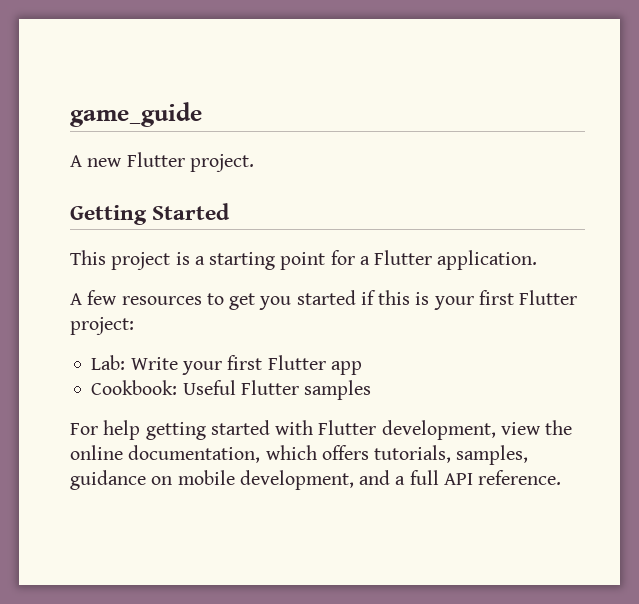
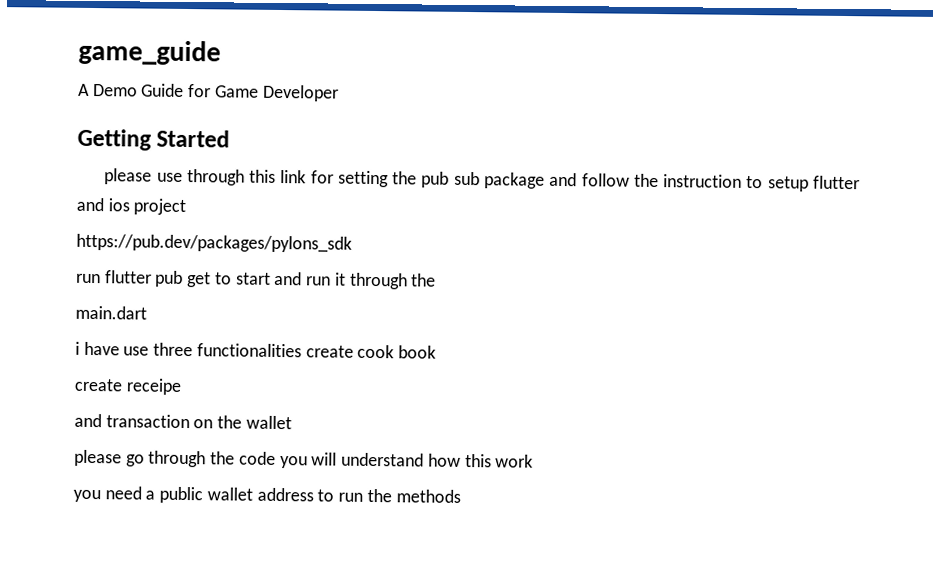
[87,152,254,172] [70,203,231,225] [70,250,538,270] [70,290,578,310] [70,317,134,335] [91,355,362,375] [91,380,372,400] [70,420,573,440] [70,445,529,465] [70,470,562,490] new Flutter project. // Getting Started // This project is a starting point for a Flutter application. // A few resources to get you started if this is your first Flutter project: // Lab: Write your first Flutter app // Cookbook: Useful Flutter samples // For help getting started with Flutter development, view the online documentation, which offers tutorials, samples, guidance on mobile development, and a full API reference. -> [92,83,339,102] [77,128,231,151] [104,168,860,192] [76,197,187,216] [76,233,352,253] [76,270,437,290] [75,305,147,320] [75,341,437,359] [74,378,182,395] [74,413,292,430] [74,449,534,469] [73,486,461,504] Demo Guide for Game Developer // Getting Started // please use through this link for setting the pub sub package and follow the instruction to setup flutter and ios project // https://pub.dev/packages/pylons_sdk // run flutter pub get to start and run it through the // main.dart // i have use three functionalities create cook book // create receipe // and transaction on the wallet // please go through the code you will understand how this work // you need a public wallet address to run the methods

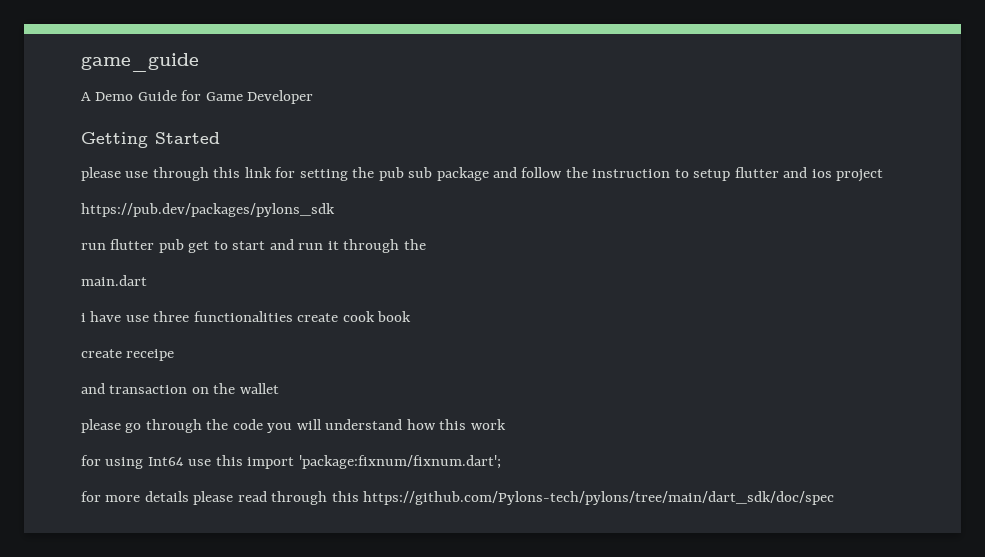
[73,486,461,504] you need a public wallet address to run the methods -> [81,455,501,469] [81,491,835,505] for using Int64 use this import 'package:fixnum/fixnum.dart'; // for more details please read through this https://github.com/Pylons-tech/pylons/tree/main/dart_sdk/doc/spec

